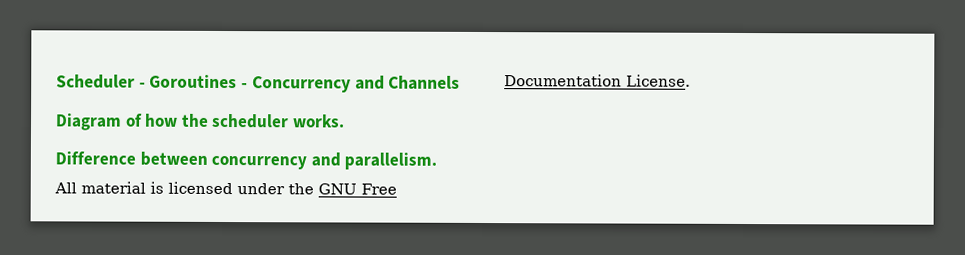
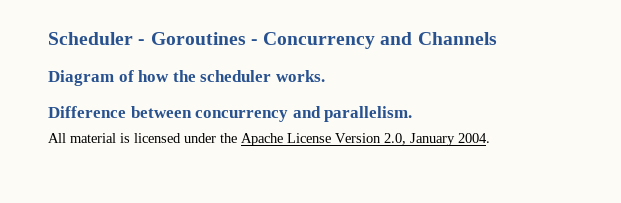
[318,183,397,195] [504,74,691,87] GNU Free Documentation License. -> [241,133,490,146] Apache License Version 2.0, January 2004.

